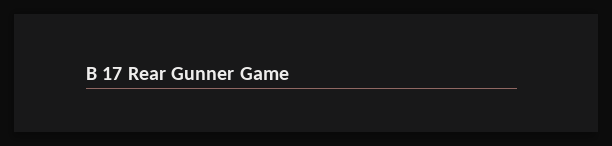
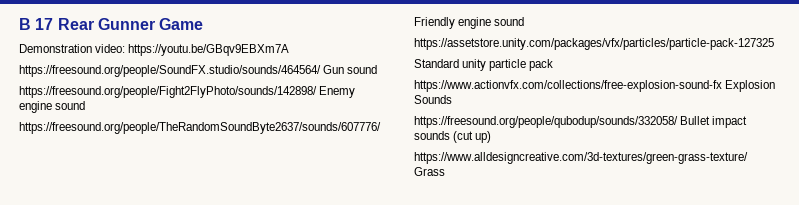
(289, 73) none -> [19,44,290,56] [19,65,378,77] [19,86,356,98] [19,101,86,113] [19,122,381,134] [414,17,525,29] [414,38,774,50] [414,59,554,71] [414,80,776,92] [414,95,452,104] [414,116,748,128] [414,131,492,143] [414,152,748,164] [414,167,445,176] // Demonstration video: https://youtu.be/GBqv9EBXm7A // https://freesound.org/people/SoundFX.studio/sounds/464564/ Gun sound // https://freesound.org/people/Fight2FlyPhoto/sounds/142898/ Enemy engine sound // https://freesound.org/people/TheRandomSoundByte2637/sounds/607776/ Friendly engine sound // https://assetstore.unity.com/packages/vfx/particles/particle-pack-127325 // Standard unity particle pack // https://www.actionvfx.com/collections/free-explosion-sound-fx Explosion Sounds // https://freesound.org/people/qubodup/sounds/332058/ Bullet impact sounds (cut up) // https://www.alldesigncreative.com/3d-textures/green-grass-texture/ Grass

